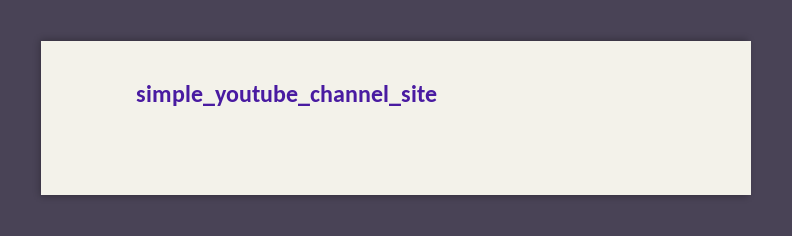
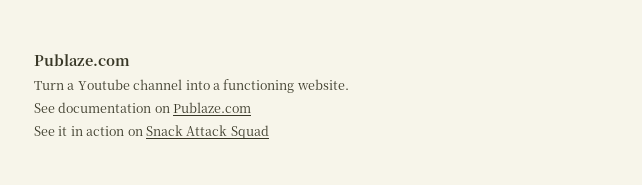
[136,85,437,106] simple_youtube_channel_site -> [34,54,130,66] [34,79,349,93] [34,102,252,113] [34,125,269,139] Publaze.com // Turn a Youtube channel into a functioning website. // See documentation on Publaze.com // See it in action on Snack Attack Squad

